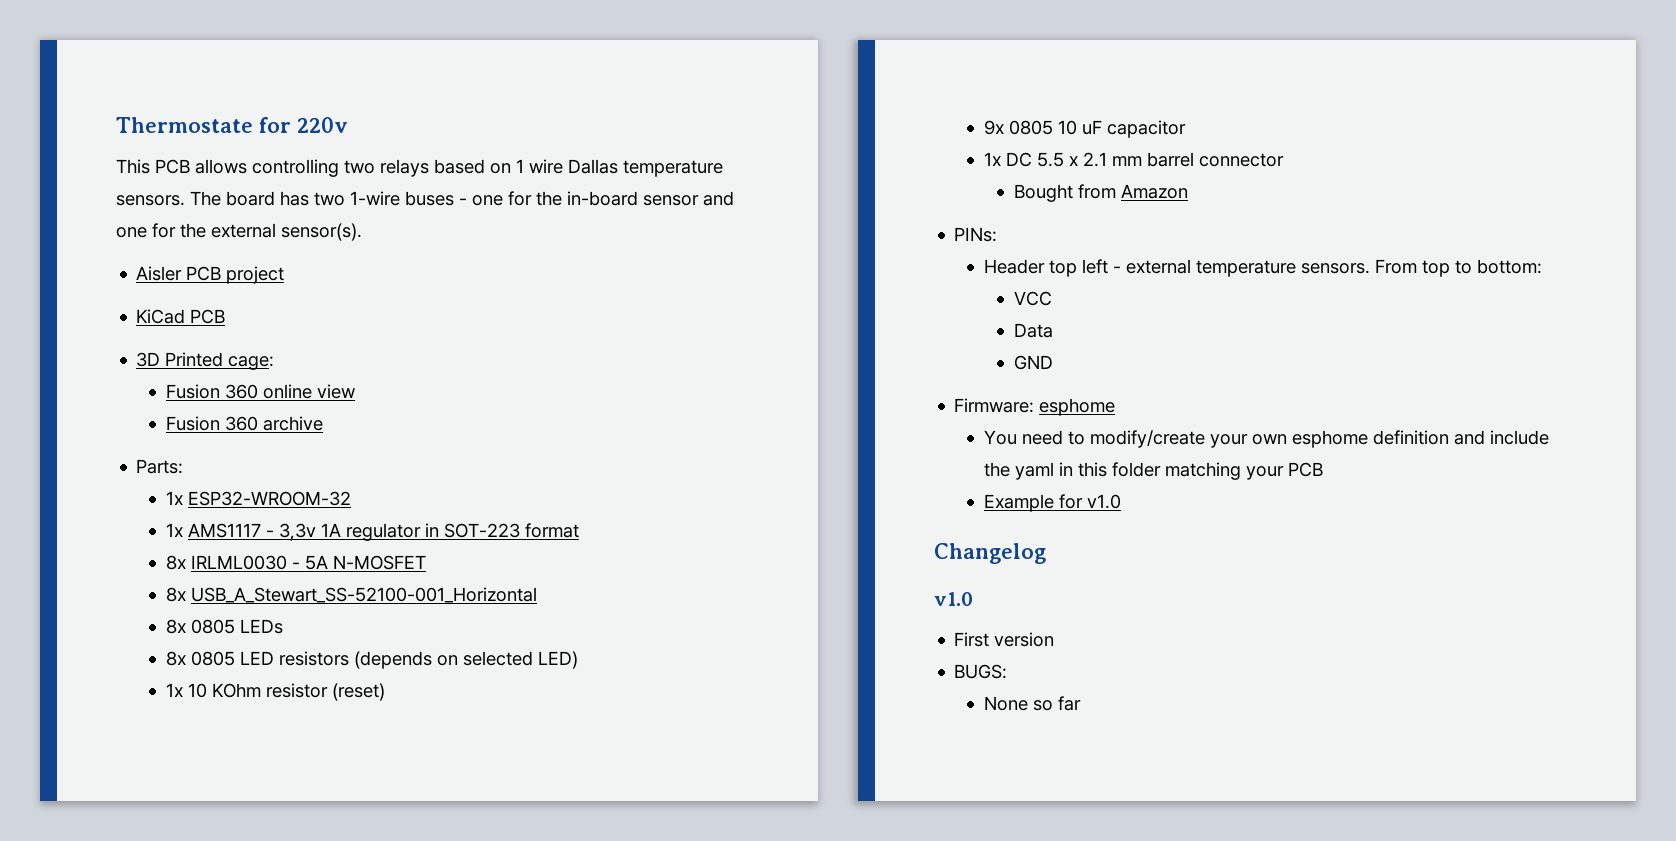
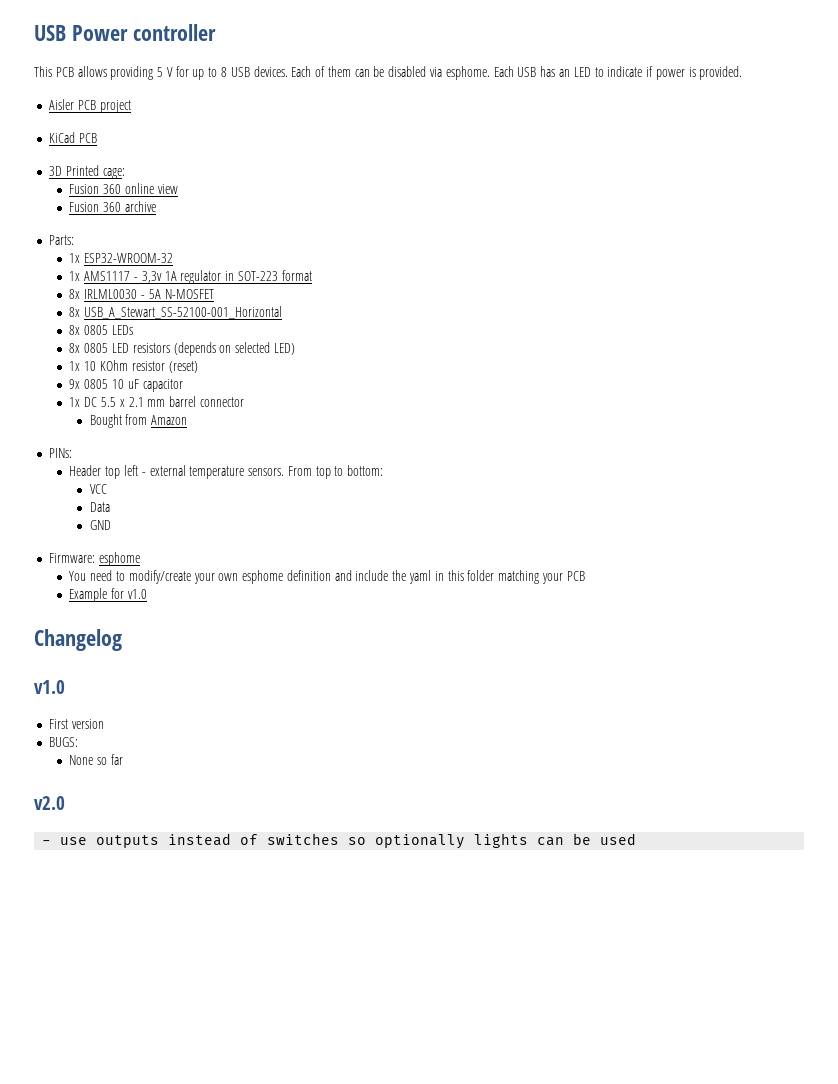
[116,117,348,133] Thermostate for 220v -> [34,24,216,41] USB Power controller
[252,159,723,177] [116,191,734,206] [116,223,362,241] controlling two relays based on 1 wire Dallas temperature sensors. The board has two 1-wire buses - one for the in-board sensor and one for the external sensor(s). -> [110,66,743,80] providing 5 V for up to 8 USB devices. Each of them can be disabled via esphome. Each USB has an LED to indicate if power is provided.
(1082, 703) none -> [34,796,65,810] [42,833,637,849] // v2.0 // - use outputs instead of switches so optionally lights can be used

